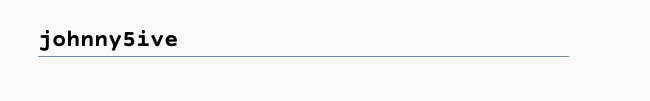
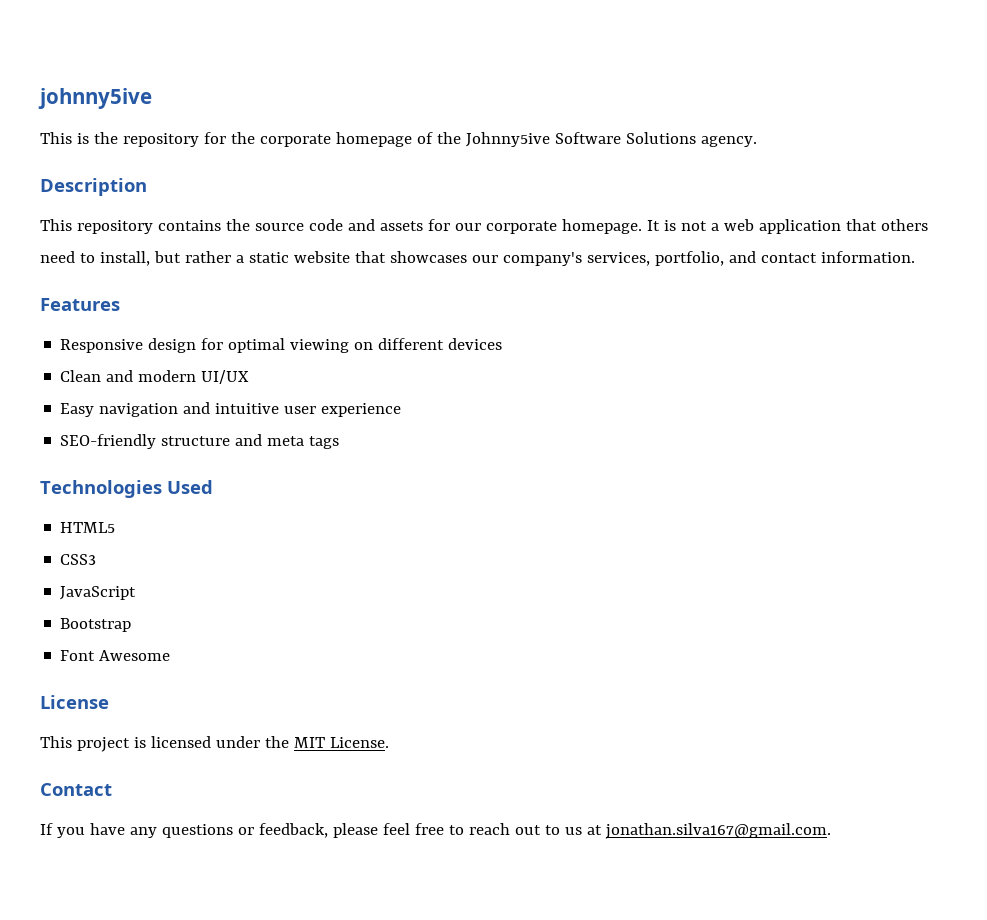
(178, 40) none -> [40,132,757,147] [40,178,147,196] [40,219,928,234] [40,251,915,266] [40,298,120,311] [60,338,503,353] [60,370,250,384] [60,402,402,417] [60,434,340,449] [40,480,213,498] [60,522,116,533] [60,554,97,565] [60,586,137,600] [60,618,132,632] [60,650,171,661] [40,695,109,709] [40,736,389,752] [40,783,112,796] [40,823,831,839] // This is the repository for the corporate homepage of the Johnny5ive Software Solutions agency. // Description // This repository contains the source code and assets for our corporate homepage. It is not a web application that others need to install, but rather a static website that showcases our company's services, portfolio, and contact information. // Features // Responsive design for optimal viewing on different devices // Clean and modern UI/UX // Easy navigation and intuitive user experience // SEO-friendly structure and meta tags // Technologies Used // HTML5 // CSS3 // JavaScript // Bootstrap // Font Awesome // License // This project is licensed under the MIT License. // Contact // If you have any questions or feedback, please feel free to reach out to us at jonathan.silva167@gmail.com.

